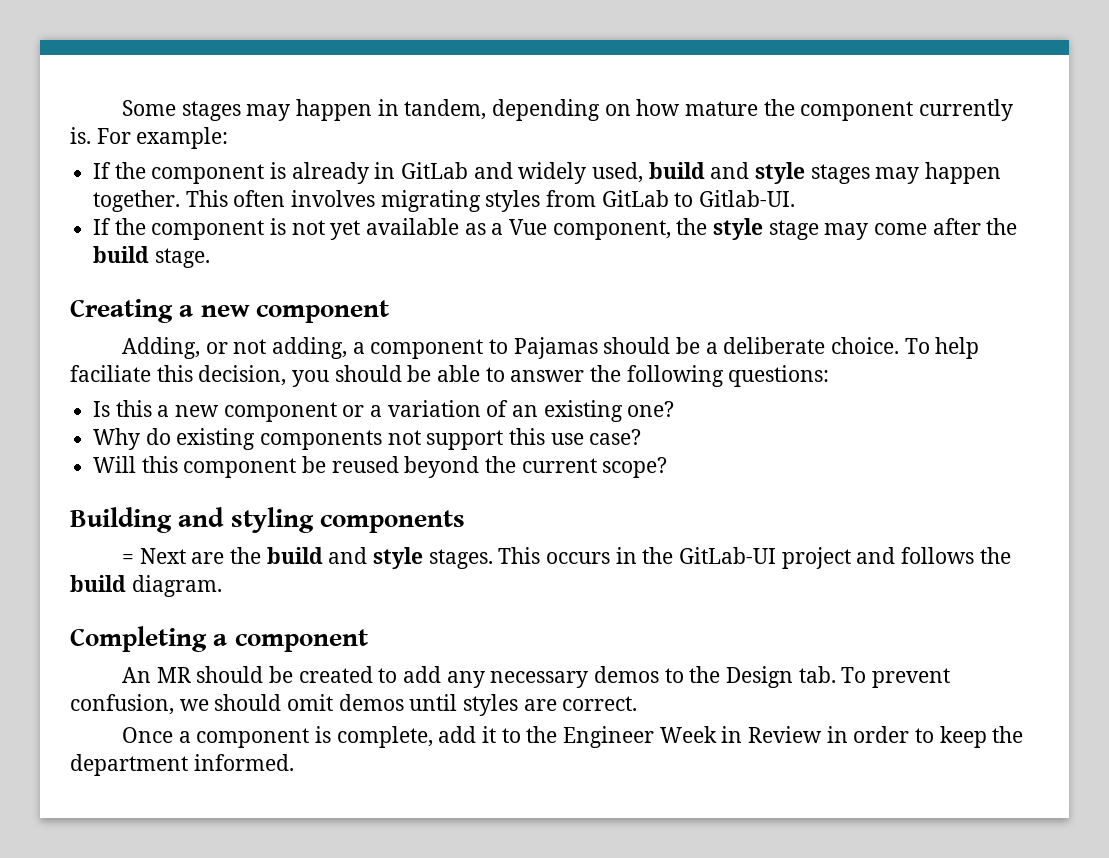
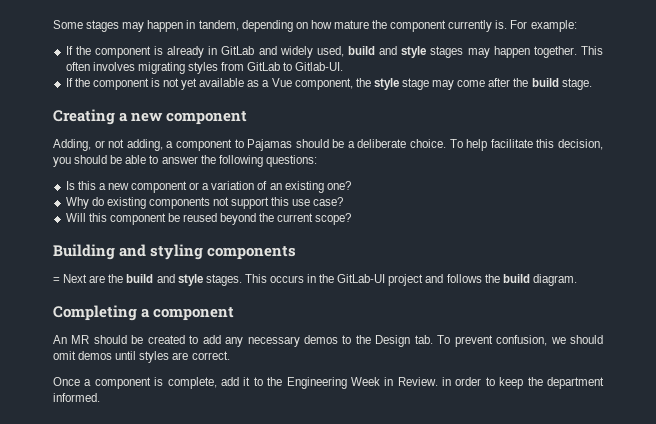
[70,365,151,382] faciliate -> [490,139,533,148] facilitate
[563,726,655,748] Engineer -> [286,377,347,389] Engineering
[748,726,823,743] Review -> [397,377,438,386] Review.

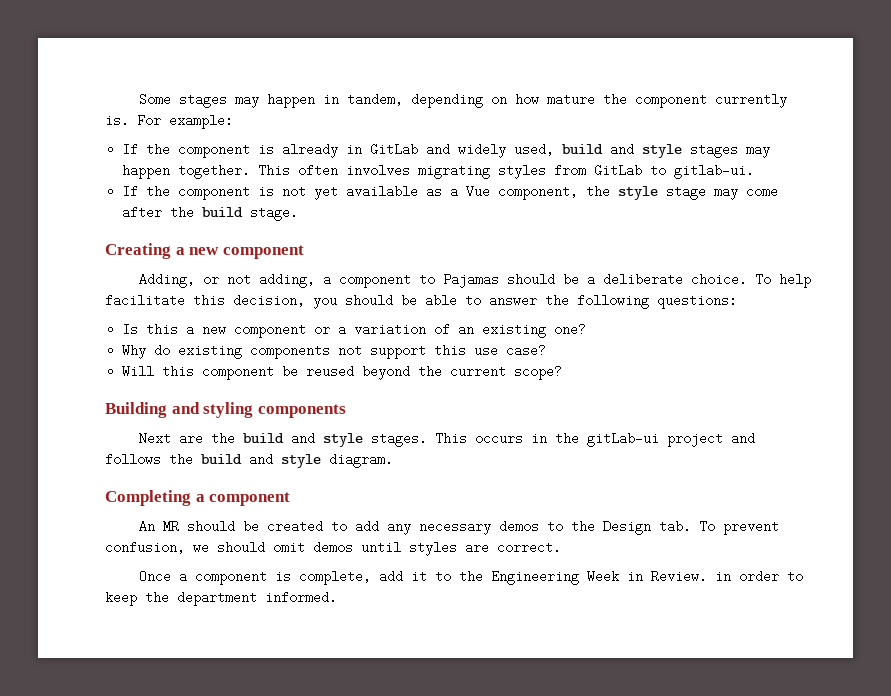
[295,62,344,71] Gitlab-UI. -> [674,164,755,179] gitlab-ui.
[53,277,60,283] = -> (346, 411) none
[337,274,386,283] GitLab-UI -> [586,432,659,447] gitLab-ui
(530, 278) none -> [249,453,321,468] and style

